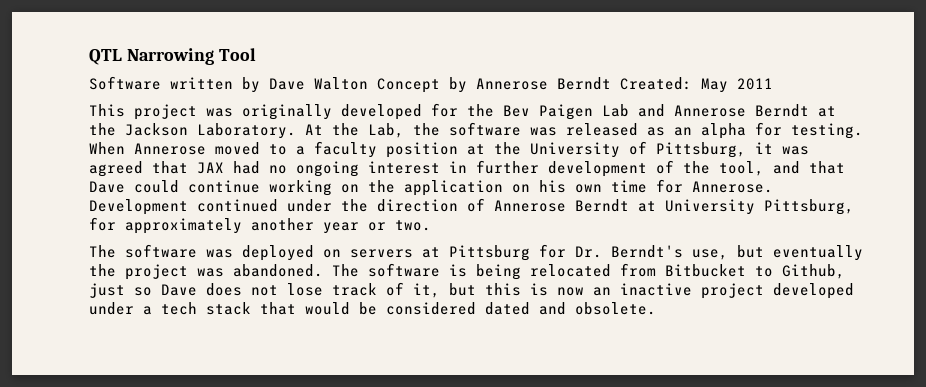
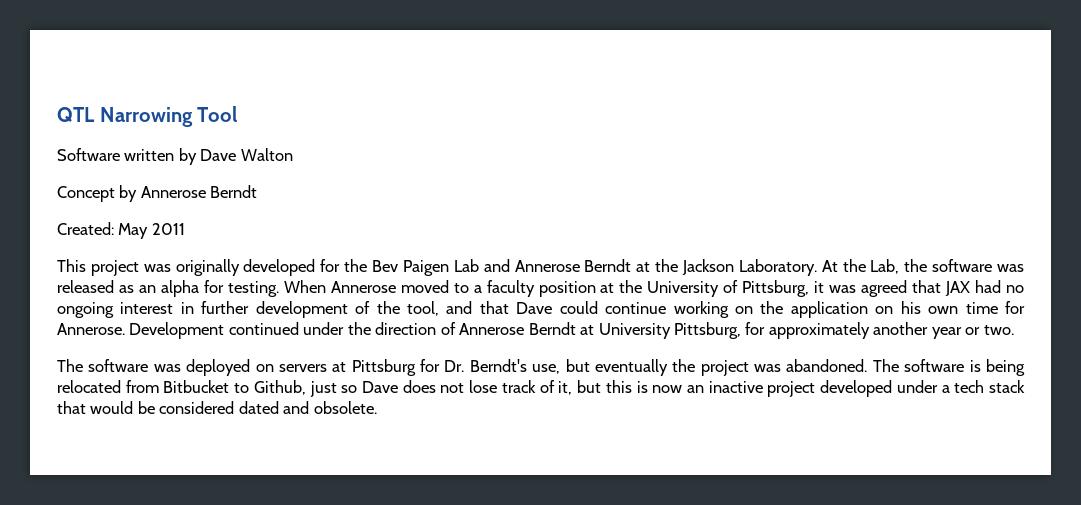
(368, 83) none -> (293, 154) //
(611, 83) none -> (258, 191) //

